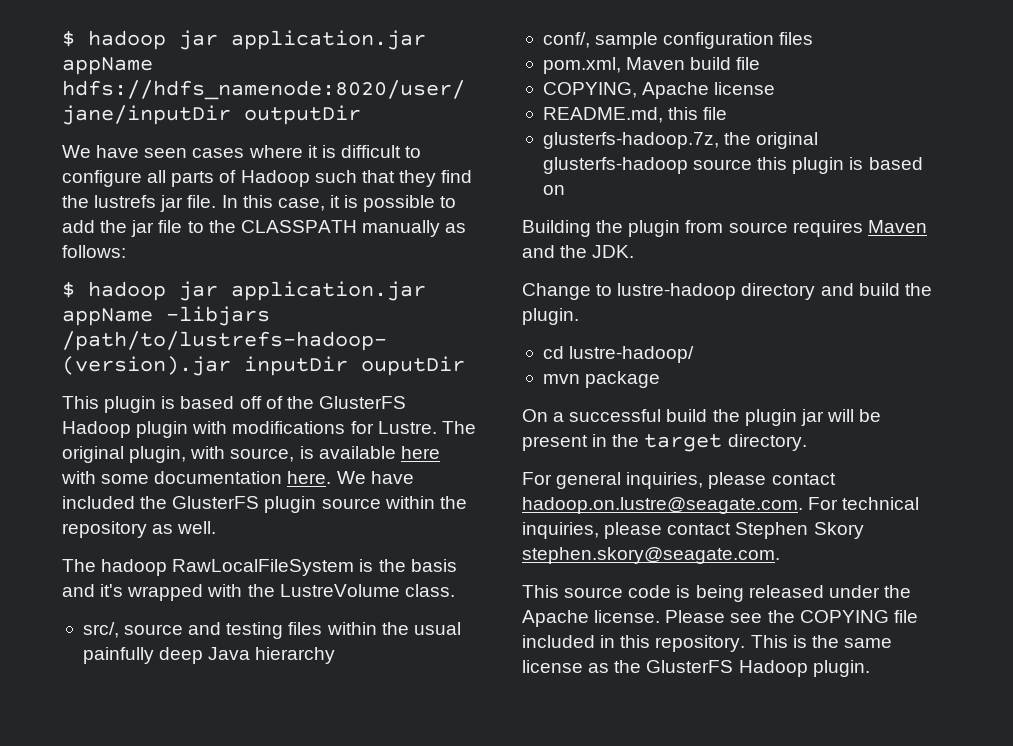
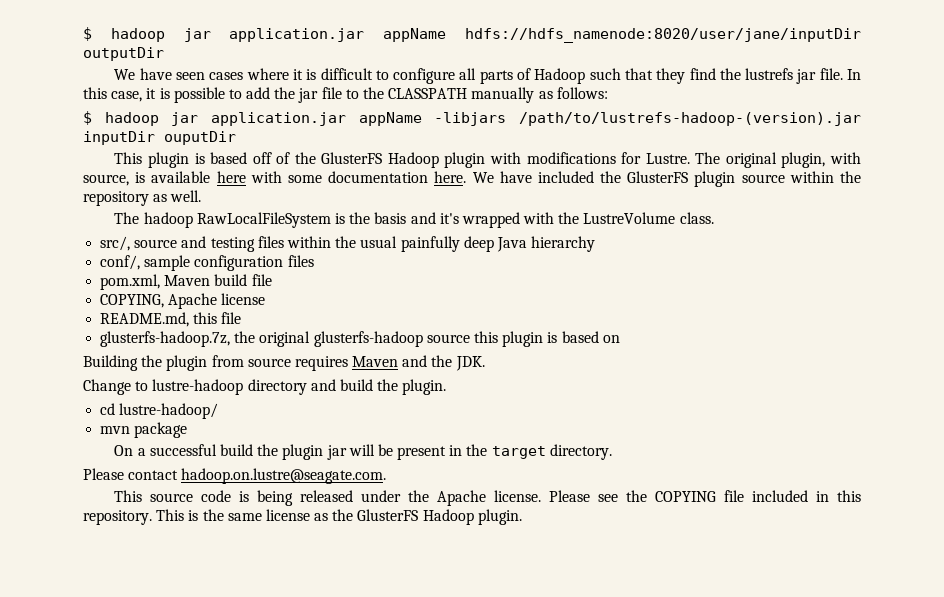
[522,472,836,489] [522,497,920,514] [522,522,864,539] [522,547,780,564] For general inquiries, please contact hadoop.on.lustre@seagate.com. For technical inquiries, please contact Stephen Skory stephen.skory@seagate.com. -> [83,468,387,484] Please contact hadoop.on.lustre@seagate.com.

